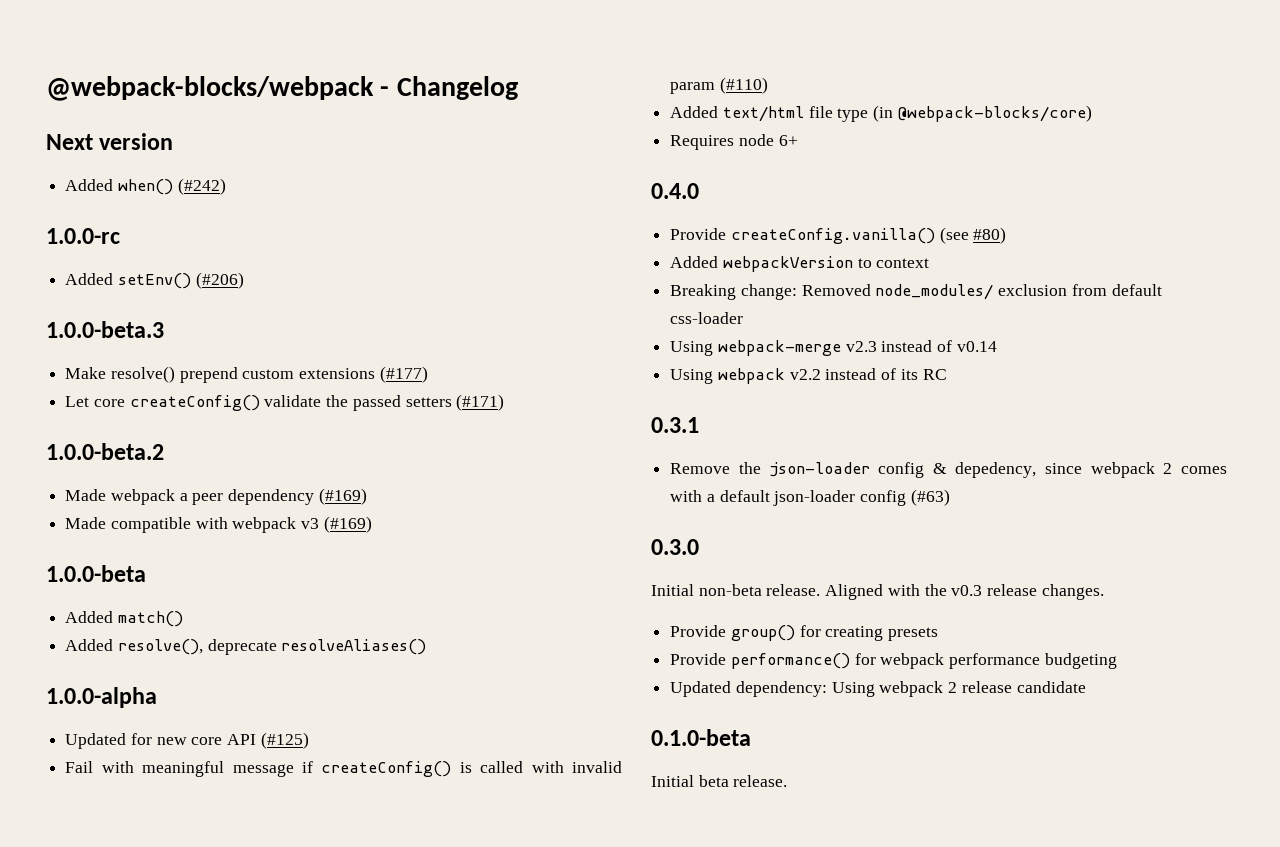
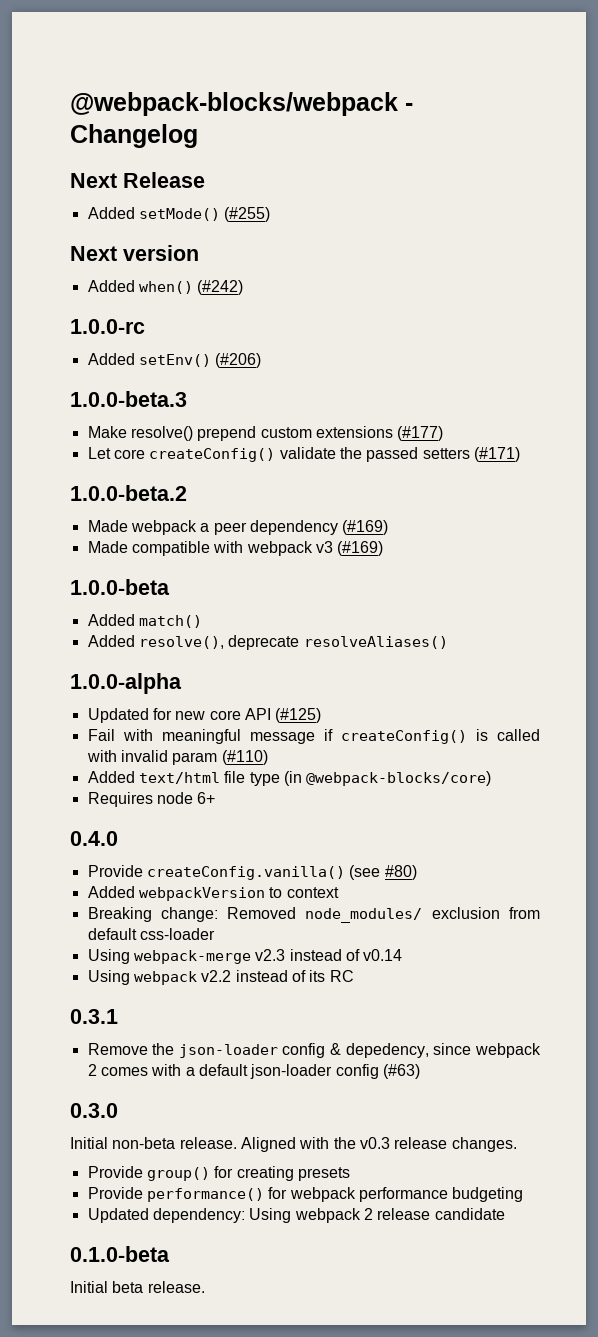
(518, 88) none -> [70,172,205,188] [87,207,271,222] // Next Release // Added setMode() (#255)

